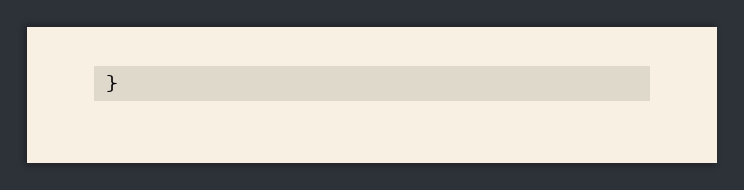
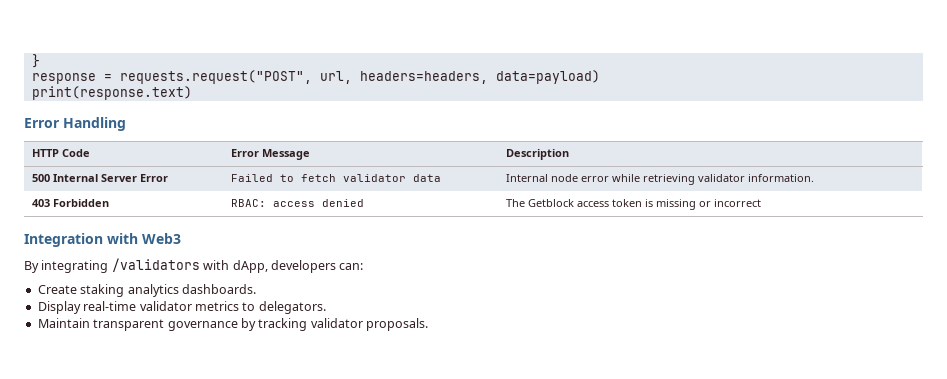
(119, 83) none -> [31,70,600,84] [31,86,192,100] [24,117,126,131] [31,149,90,157] [230,149,310,160] [505,149,569,160] [31,174,168,182] [230,174,441,182] [505,174,814,185] [31,199,109,207] [230,199,364,207] [505,199,761,210] [24,233,181,247] [24,258,364,273] [37,284,256,297] [37,301,326,314] [37,318,428,331] // response = requests.request("POST", url, headers=headers, data=payload) // print(response.text) // Error Handling // HTTP Code | Error Message | Description // 500 Internal Server Error | Failed to fetch validator data | Internal node error while retrieving validator information. // 403 Forbidden | RBAC: access denied | The Getblock access token is missing or incorrect // Integration with Web3 // By integrating /validators with dApp, developers can: // Create staking analytics dashboards. // Display real-time validator metrics to delegators. // Maintain transparent governance by tracking validator proposals.

